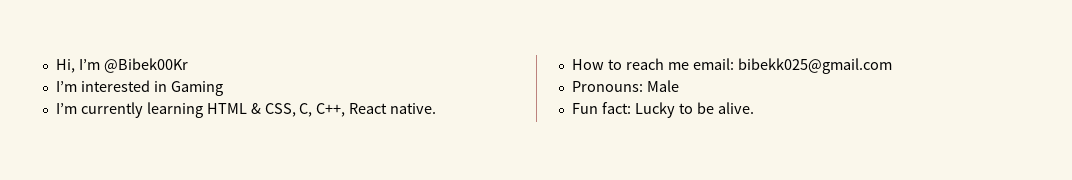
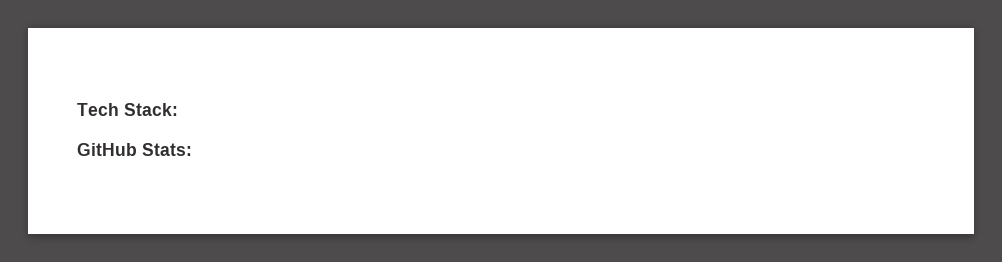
[55,58,188,73] [55,80,223,96] [55,102,437,118] [571,58,892,74] [571,80,679,92] [571,102,754,118] Hi, I’m @Bibek00Kr // I’m interested in Gaming // I’m currently learning HTML & CSS, C, C++, React native. // How to reach me email: bibekk025@gmail.com // Pronouns: Male // Fun fact: Lucky to be alive. -> [77,103,178,116] [77,143,192,156] Tech Stack: // GitHub Stats:

